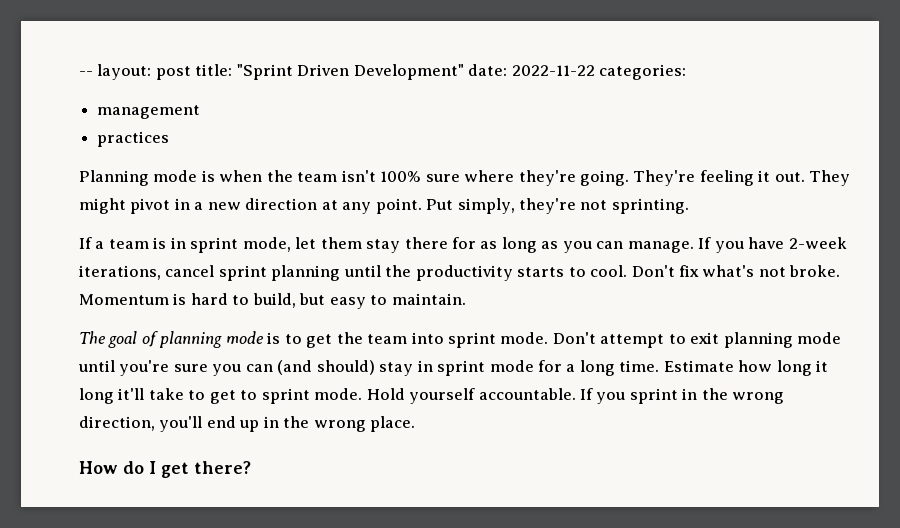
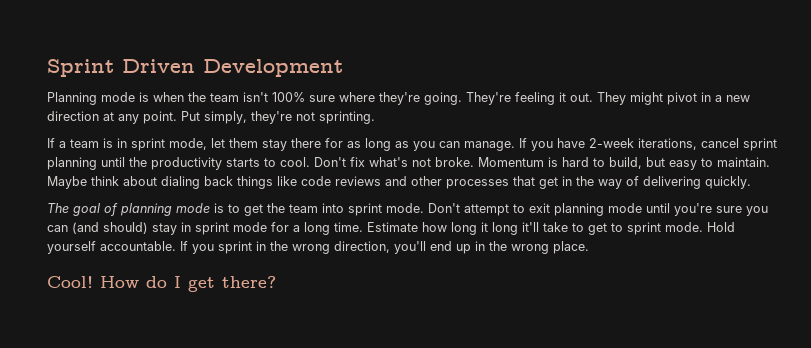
[79,64,687,80] [97,105,201,119] [97,131,170,147] -- layout: post title: "Sprint Driven Development" date: 2022-11-22 categories: // management // practices -> [47,59,343,77] Sprint Driven Development
(466, 299) none -> [47,176,751,189] Maybe think about dialing back things like code reviews and other processes that get in the way of delivering quickly.
(416, 424) none -> [47,276,93,288] Cool!

